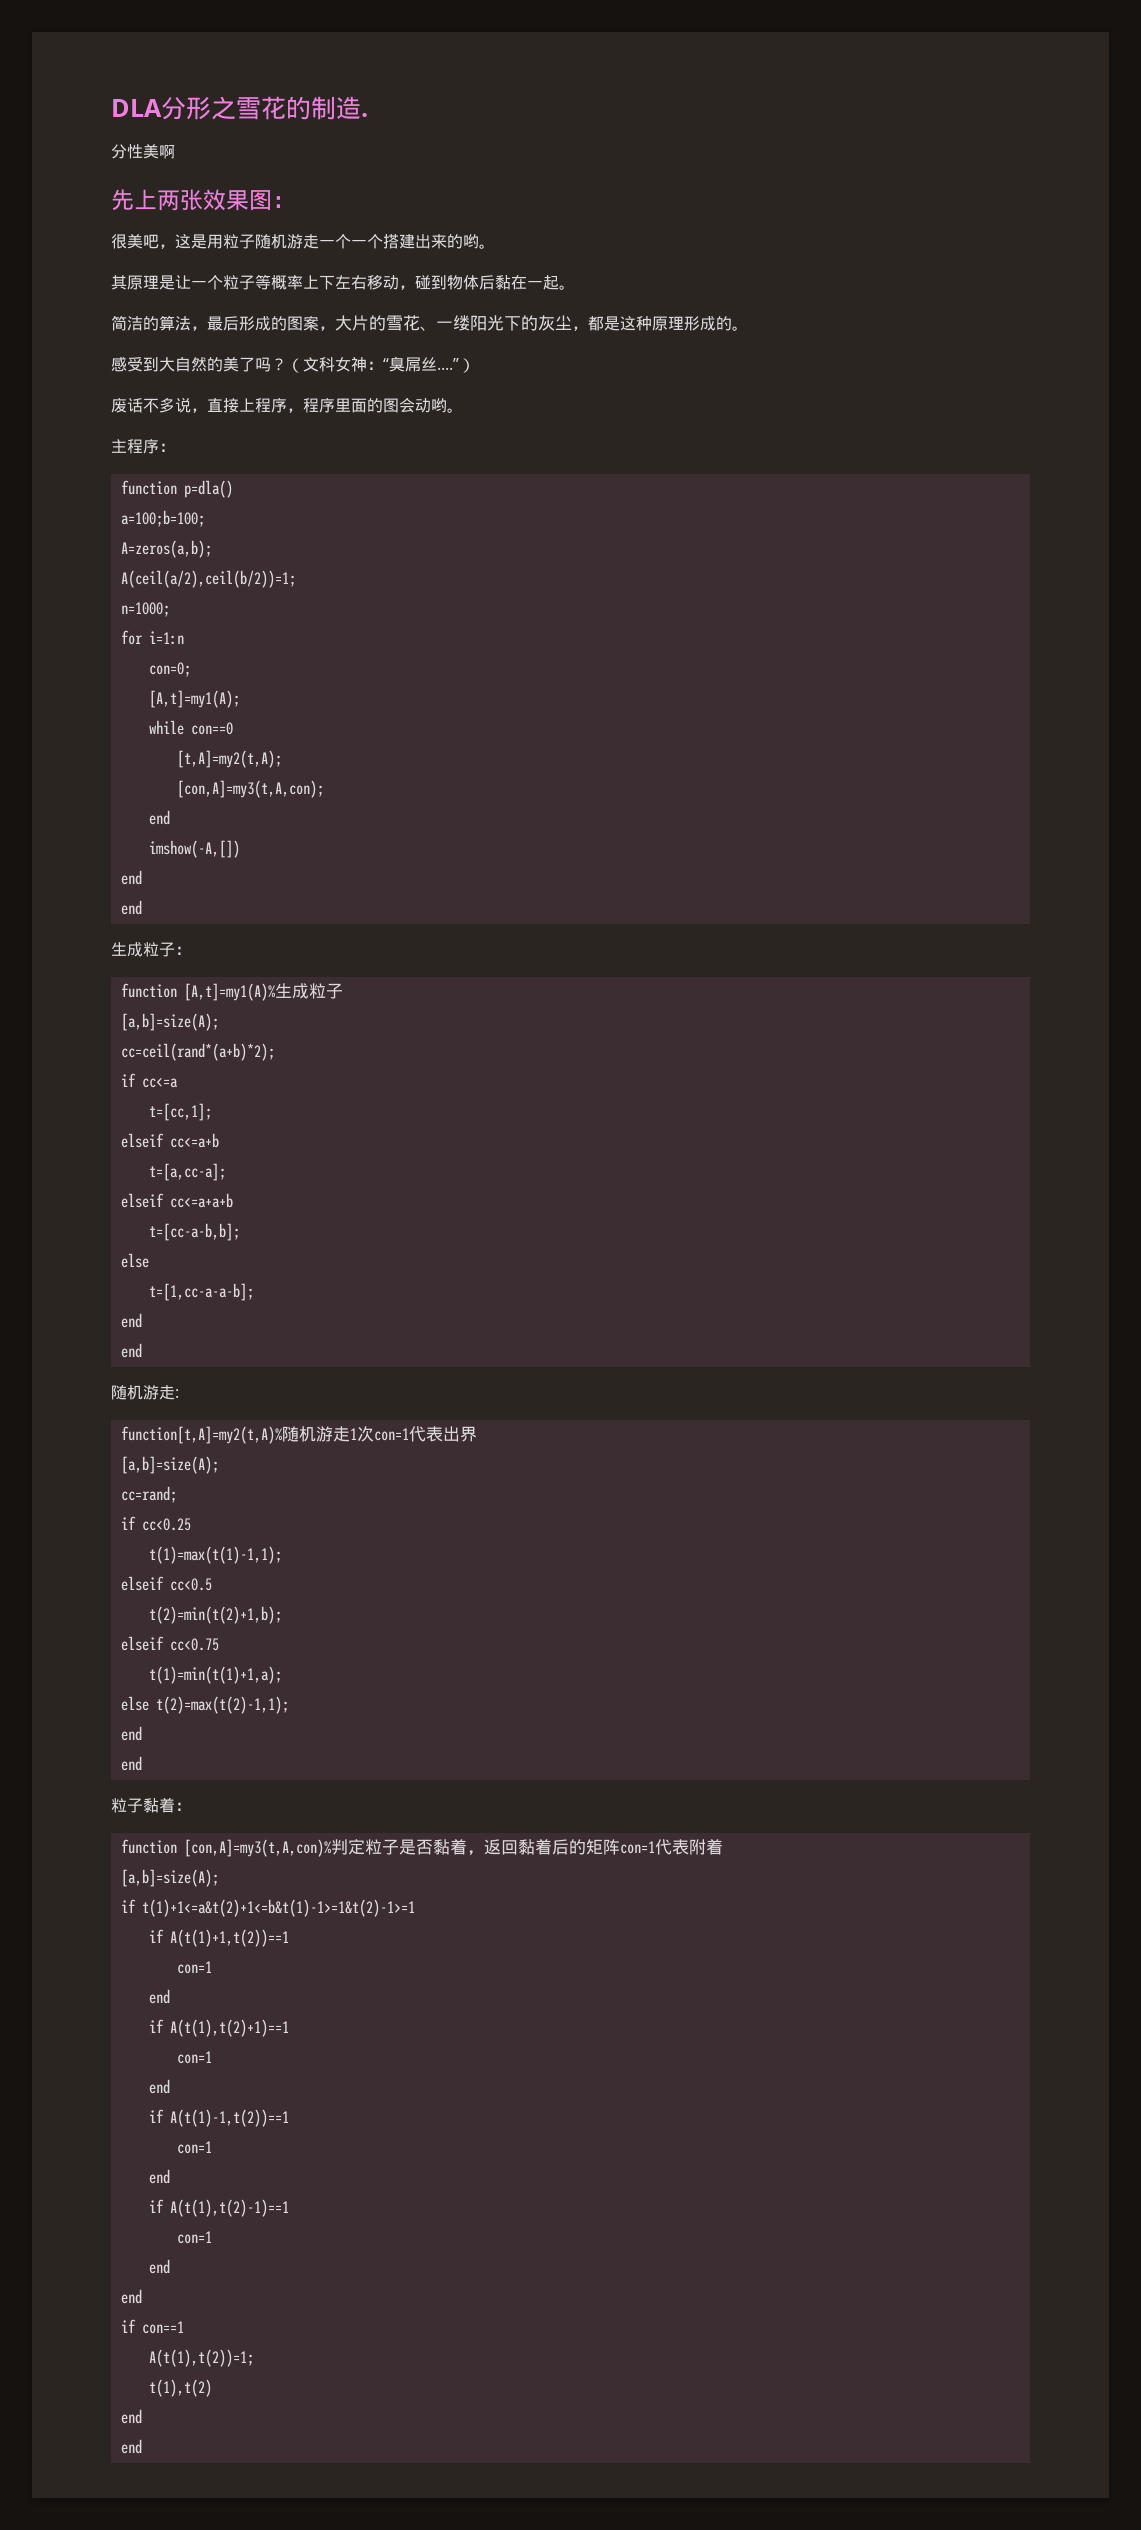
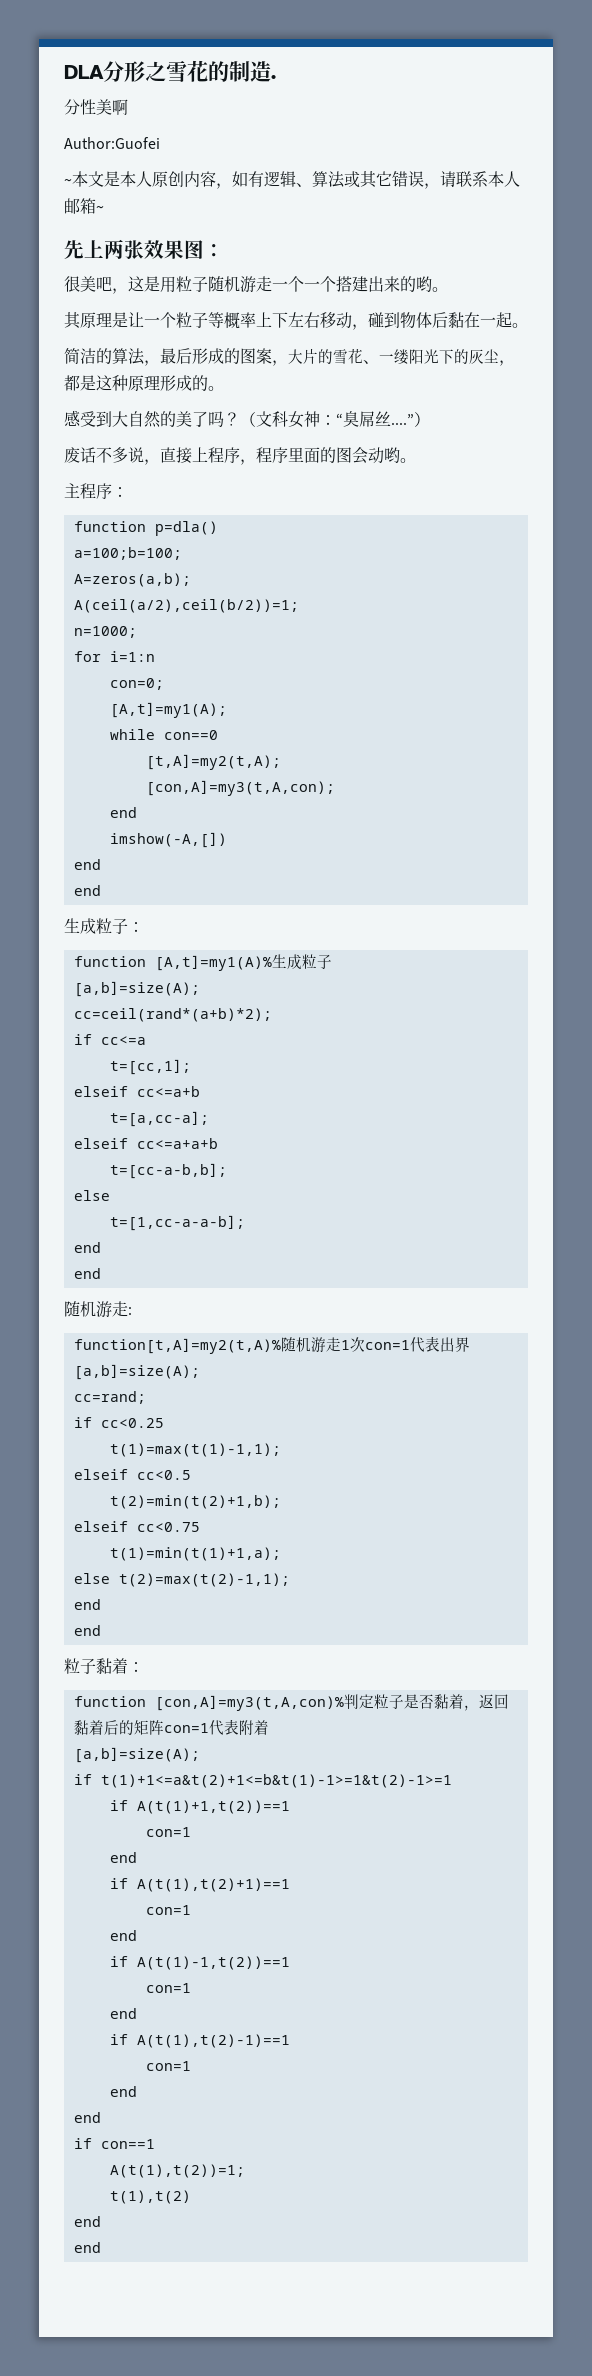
(175, 152) none -> [64,137,160,149] [64,171,520,189] [64,198,104,214] // Author:Guofei // ~本文是本人原创内容，如有逻辑、算法或其它错误，请联系本人邮箱~

